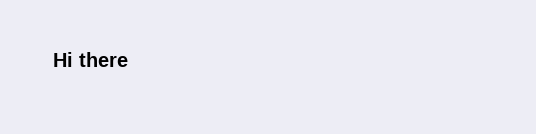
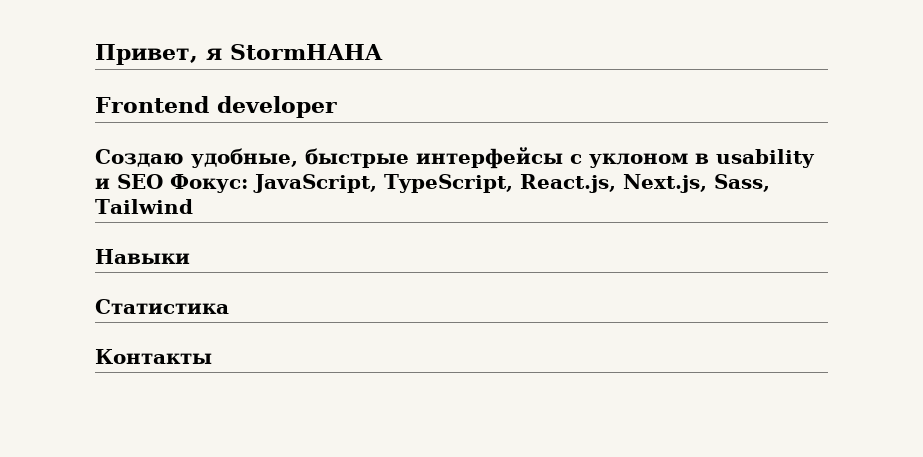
[53,52,128,67] Hi there -> [95,44,383,65] [95,96,337,118] [95,147,815,169] [95,174,770,193] [95,199,193,214] [95,249,190,264] [95,299,229,314] [95,349,212,364] Привет, я StormHAHA // Frontend developer // Создаю удобные, быстрые интерфейсы с уклоном в usability и SEO Фокус: JavaScript, TypeScript, React.js, Next.js, Sass, Tailwind // Навыки // Статистика // Контакты

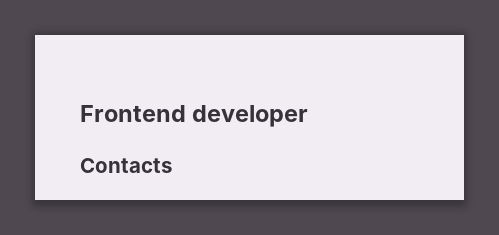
[95,44,383,65] Привет, я StormHAHA // -> (80, 113) none
[95,147,815,169] [95,174,770,193] [95,199,193,214] [95,249,190,264] [95,299,229,314] [95,349,212,364] Создаю удобные, быстрые интерфейсы с уклоном в usability и SEO Фокус: JavaScript, TypeScript, React.js, Next.js, Sass, Tailwind // Навыки // Статистика // Контакты -> [80,158,172,173] Contacts

